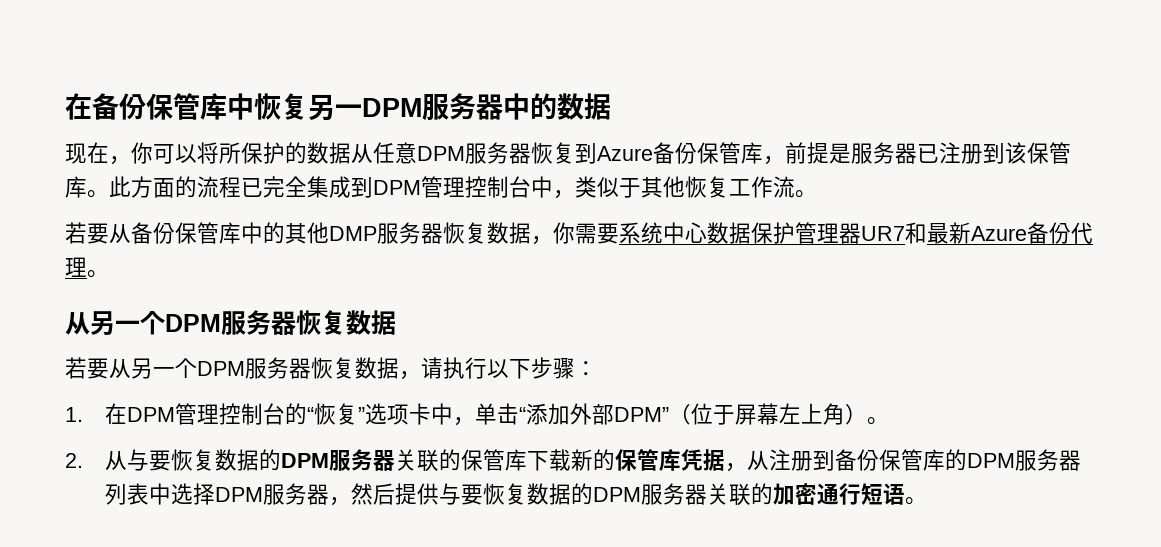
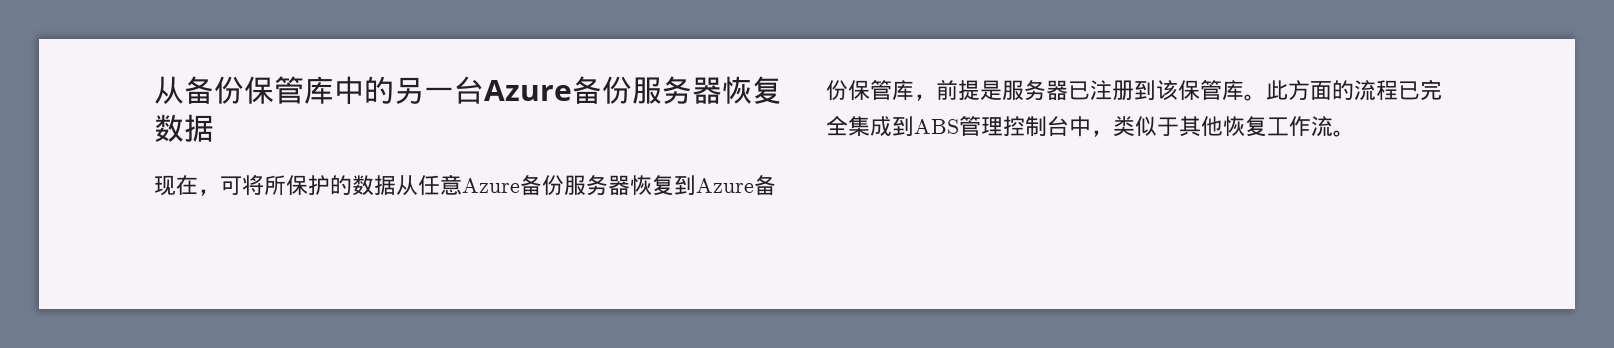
[65,93,557,121] 在备份保管库中恢复另一DPM服务器中的 -> [154,76,782,104] 从备份保管库中的另一台Azure备份服务器恢复
[131,142,197,164] 你可以 -> [220,176,242,195] 可
[417,146,465,161] DPM -> [462,175,564,196] Azure备份
[373,180,421,195] DPM -> [914,119,959,134] ABS
[65,222,1093,245] [65,257,109,278] [65,310,396,335] [65,357,597,380] [65,403,890,426] [65,449,1082,472] [105,483,928,506] // 若要从备份保管库中的其他DMP服务器恢复数据，你需要系统中心数据保护管理器UR7和最新Azure备份代理。 // 从另一个DPM服务器恢复数据 // 若要从另一个DPM服务器恢复数据，请执行以下步骤： // 1.在DPM管理控制台的“恢复”选项卡中，单击“添加外部DPM”（位于屏幕左上角）。 // 2.从与要恢复数据的DPM服务器关联的保管库下载新的保管库凭据，从注册到备份保管库的DPM服务器列表中选择DPM服务器，然后提供与要恢复数据的DPM服务器关联的加密通行短语。 -> (1355, 133) none

